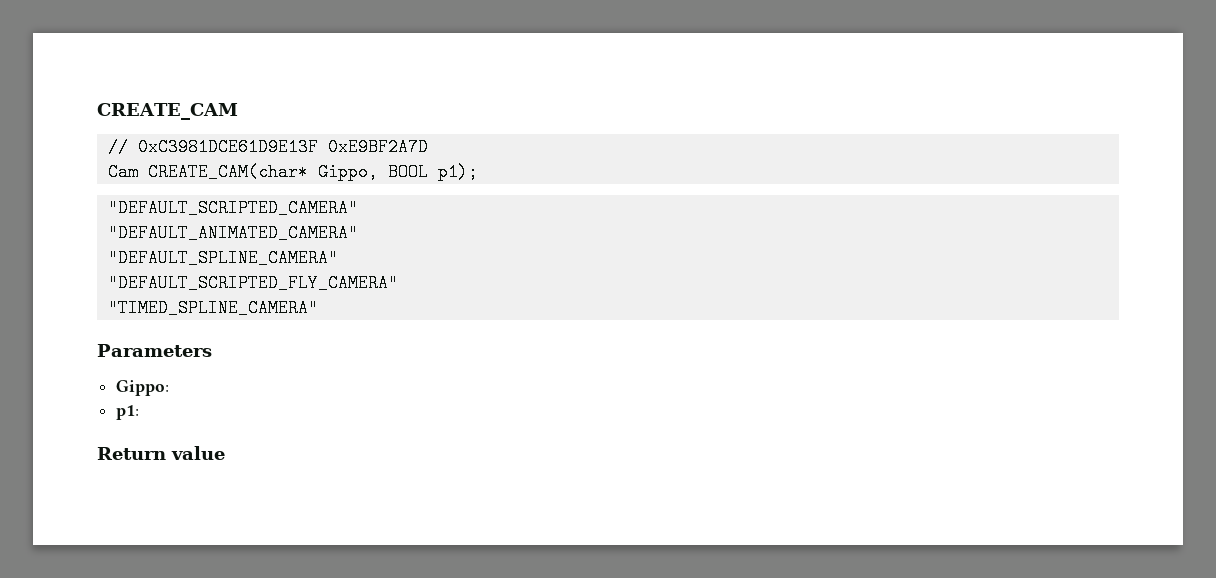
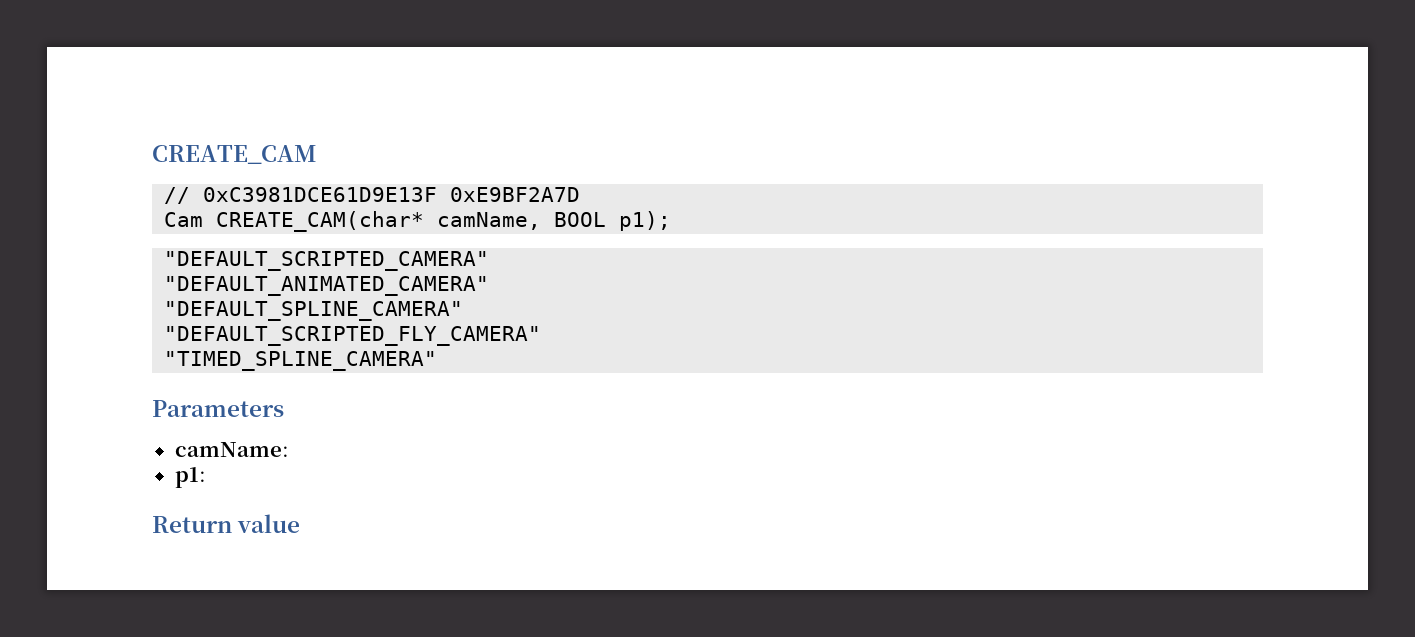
[317,163,378,181] Gippo, -> [437,212,542,230] camName,
[116,380,170,396] Gippo: -> [174,442,289,457] camName:

